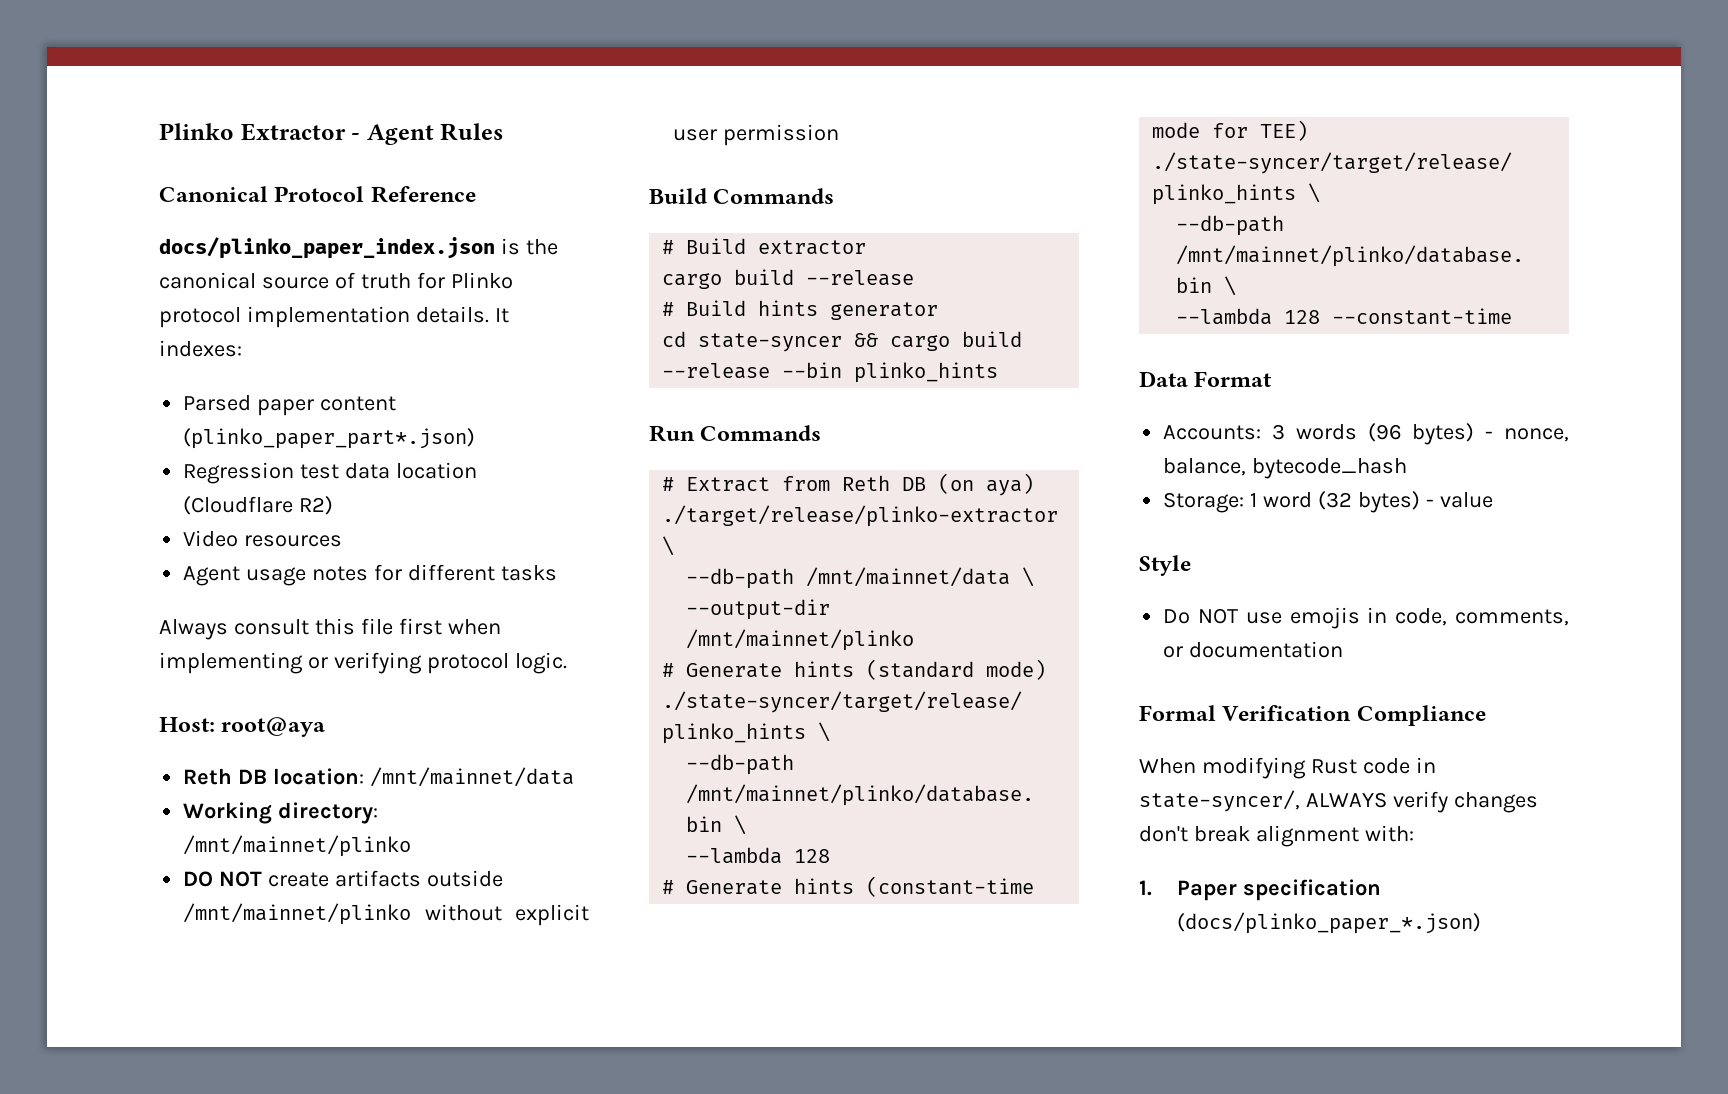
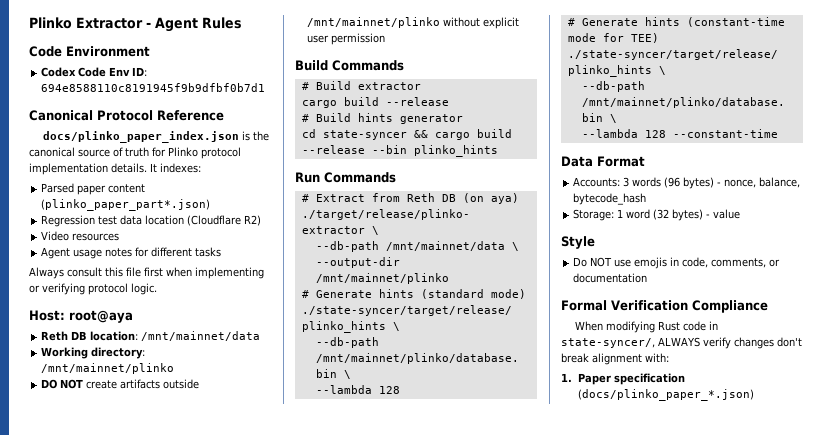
(504, 132) none -> [29,46,150,57] [41,67,148,77] [41,83,266,92] // Code Environment // Codex Code Env ID: 694e8588110c8191945f9b9dfbf0b7d1

